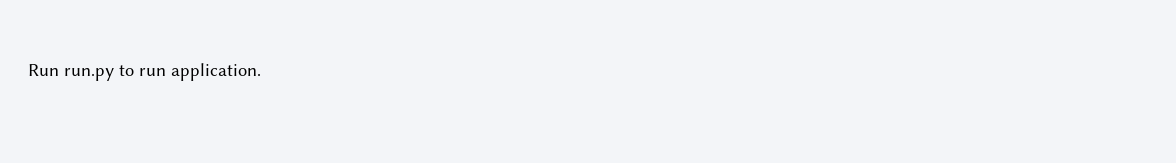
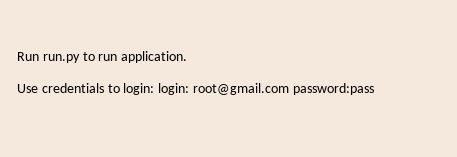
(261, 72) none -> [17,83,374,95] // Use credentials to login: login: root@gmail.com password:pass

